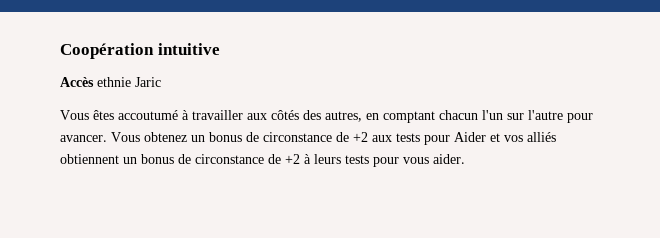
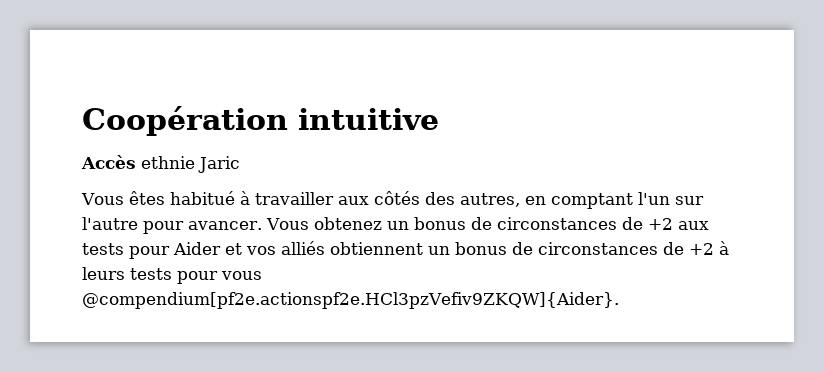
[118,110,178,120] accoutumé -> [169,191,235,205] habitué
[439,110,478,120] chacun -> (633, 201) none
[263,132,332,142] circonstance -> [496,217,617,230] circonstances
[195,154,264,164] circonstance -> [538,242,658,255] circonstances
[433,154,465,164] aider. -> [82,292,619,309] @compendium[pf2e.actionspf2e.HCl3pzVefiv9ZKQW]{Aider}.

